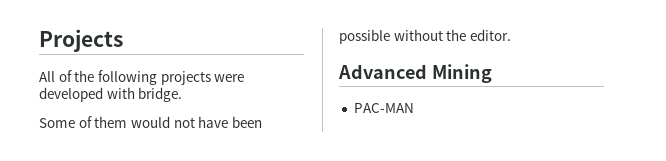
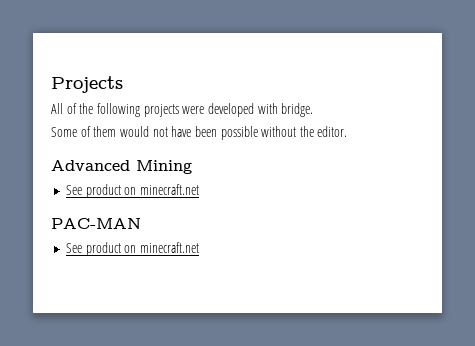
[353,103,414,113] PAC-MAN -> [65,184,199,198] [51,218,141,229] [65,242,199,256] See product on minecraft.net // PAC-MAN // See product on minecraft.net

